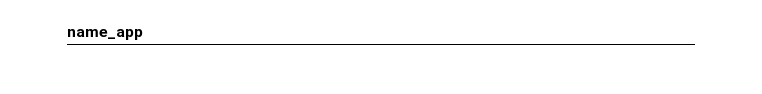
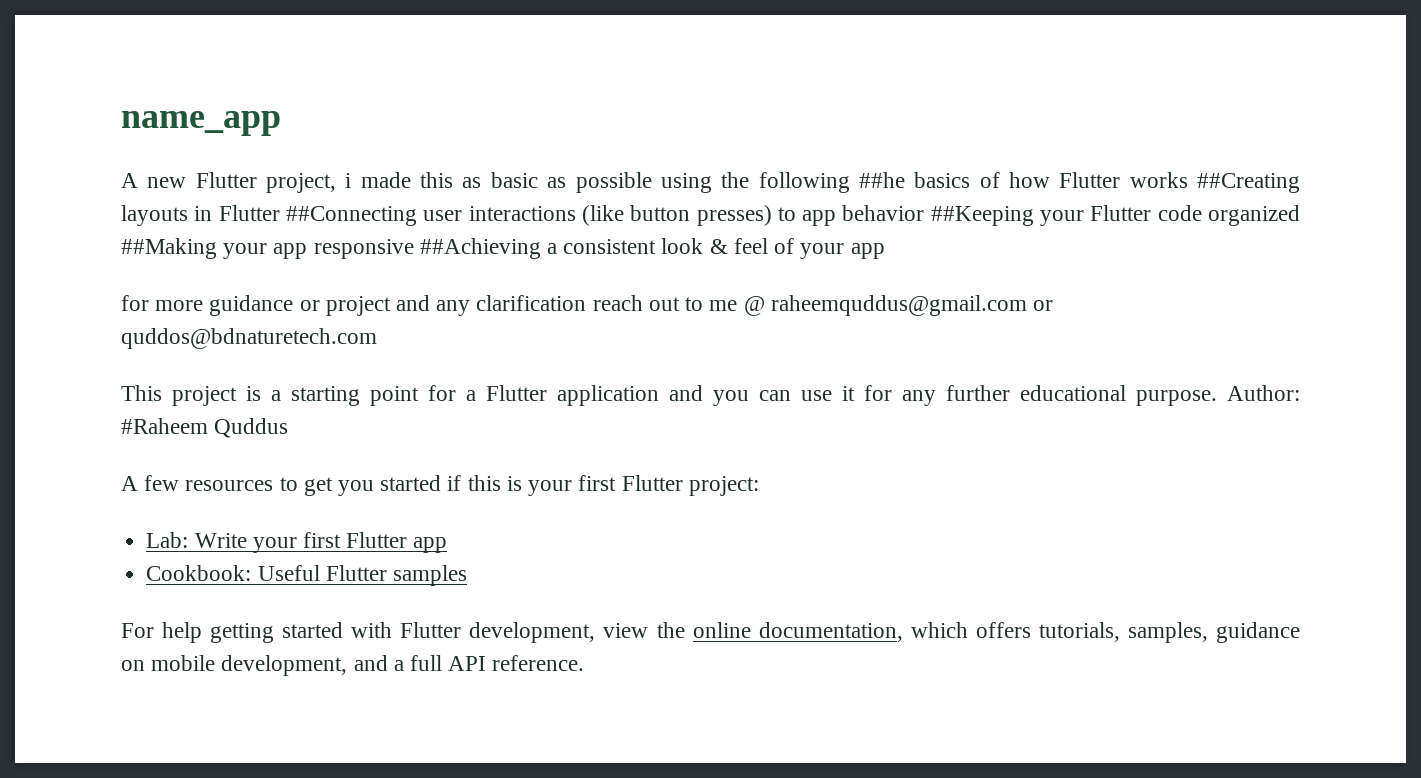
(143, 34) none -> [121,172,1301,193] [121,205,1300,226] [121,238,885,259] [121,295,1053,316] [121,328,377,349] [121,385,1300,406] [121,418,289,438] [121,475,759,496] [146,532,448,553] [146,565,467,586] [121,622,1300,643] [121,655,585,676] // A new Flutter project, i made this as basic as possible using the following ##he basics of how Flutter works ##Creating layouts in Flutter ##Connecting user interactions (like button presses) to app behavior ##Keeping your Flutter code organized ##Making your app responsive ##Achieving a consistent look & feel of your app // for more guidance or project and any clarification reach out to me @ raheemquddus@gmail.com or quddos@bdnaturetech.com // This project is a starting point for a Flutter application and you can use it for any further educational purpose. Author: #Raheem Quddus // A few resources to get you started if this is your first Flutter project: // Lab: Write your first Flutter app // Cookbook: Useful Flutter samples // For help getting started with Flutter development, view the online documentation, which offers tutorials, samples, guidance on mobile development, and a full API reference.

